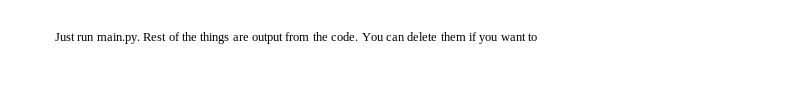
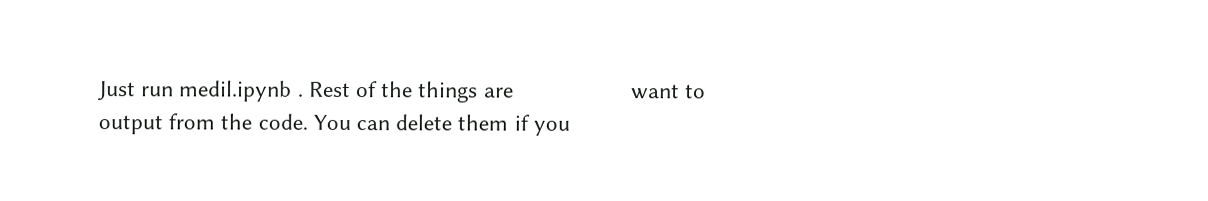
[96,33,140,44] main.py. -> [178,80,304,102] medil.ipynb .

